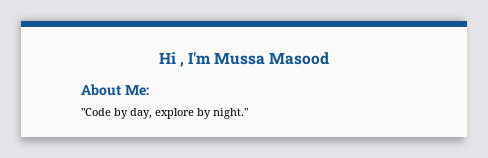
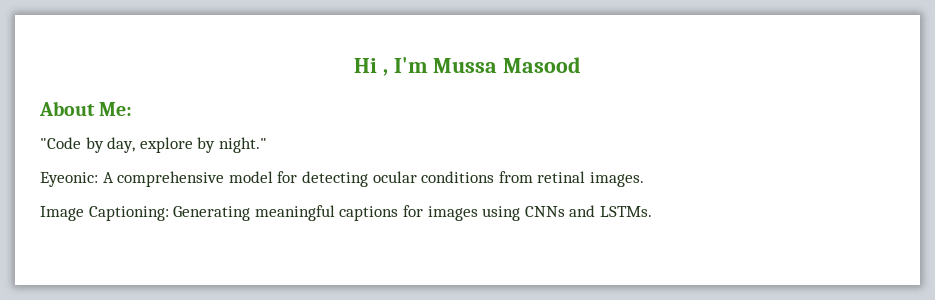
(248, 113) none -> [40,171,644,187] [40,205,652,221] // Eyeonic: A comprehensive model for detecting ocular conditions from retinal images. // Image Captioning: Generating meaningful captions for images using CNNs and LSTMs.

